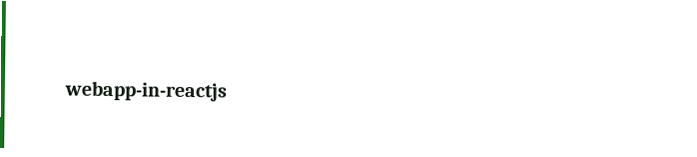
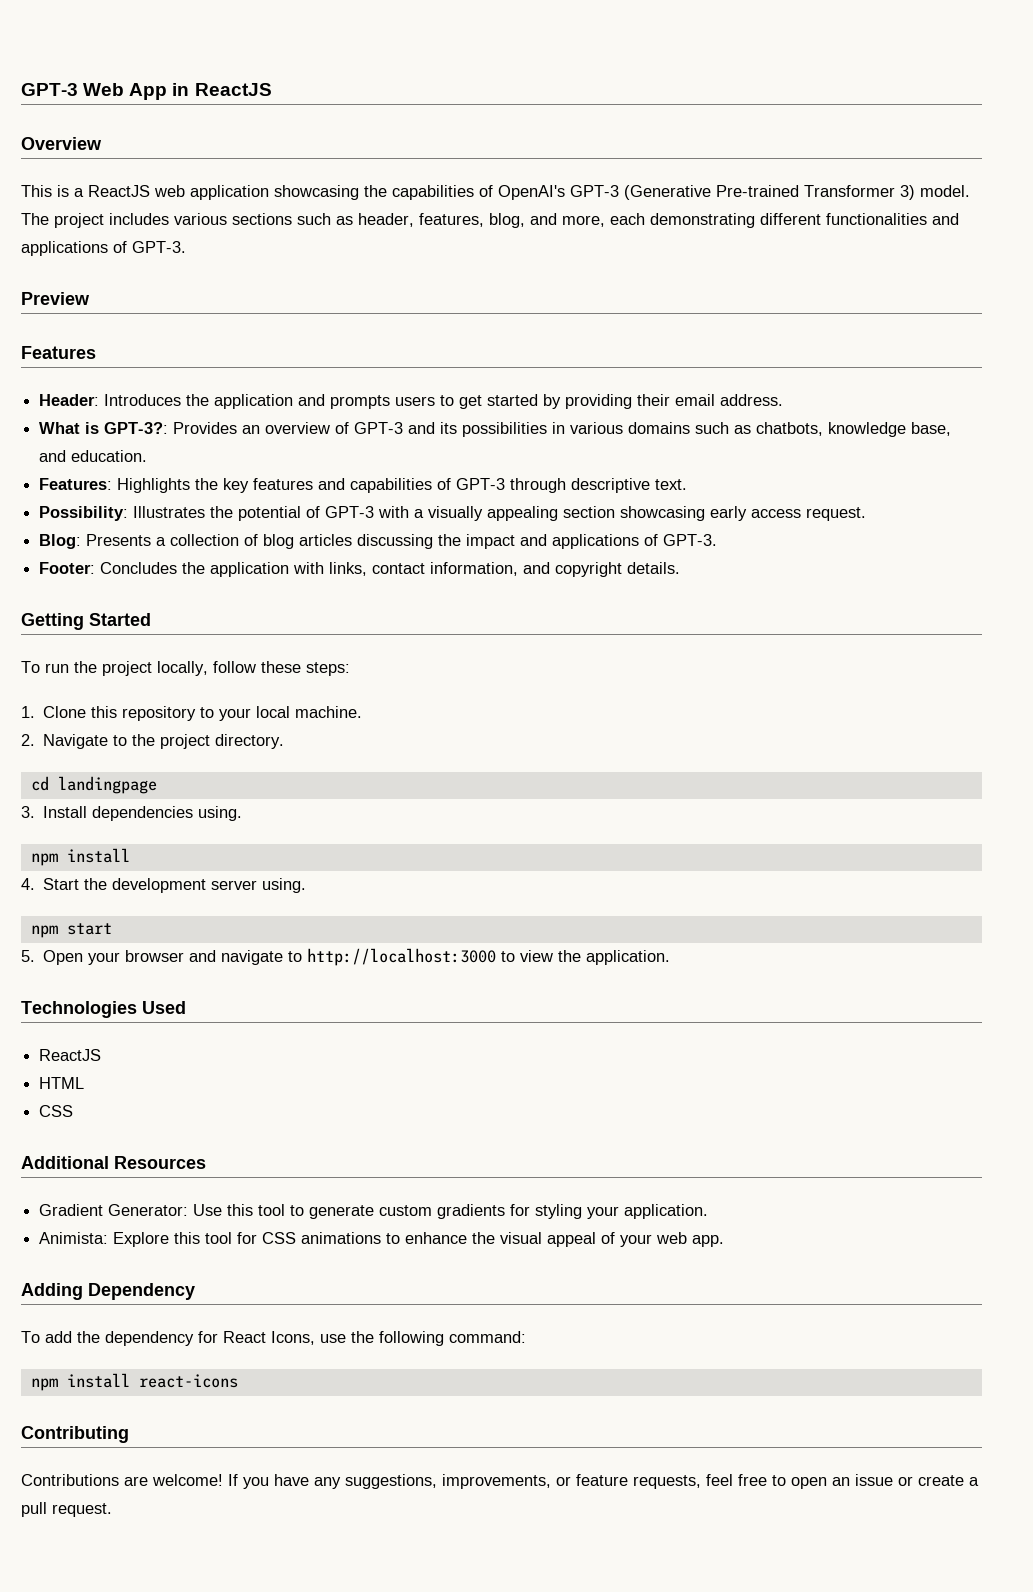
[64,80,227,102] webapp-in-reactjs -> [21,83,272,100] [21,137,102,150] [21,185,970,200] [21,213,959,228] [21,241,186,256] [21,292,90,305] [21,346,96,359] [39,394,784,409] [39,422,952,437] [39,450,148,462] [39,478,688,493] [39,506,867,521] [39,534,718,549] [39,562,681,577] [21,613,151,630] [21,661,350,676] [21,706,363,721] [21,734,285,749] [30,776,157,794] [21,806,243,821] [30,848,130,866] [21,878,307,893] [30,923,112,938] [21,948,671,966] [21,1001,186,1018] [39,1049,102,1061] [39,1077,85,1089] [39,1105,74,1117] [21,1156,206,1169] [39,1204,709,1219] [39,1232,725,1247] [21,1283,195,1300] [21,1331,526,1346] [30,1373,238,1391] [21,1426,129,1443] [21,1474,979,1489] [21,1502,112,1517] GPT-3 Web App in ReactJS // Overview // This is a ReactJS web application showcasing the capabilities of OpenAI's GPT-3 (Generative Pre-trained Transformer 3) model. The project includes various sections such as header, features, blog, and more, each demonstrating different functionalities and applications of GPT-3. // Preview // Features // Header: Introduces the application and prompts users to get started by providing their email address. // What is GPT-3?: Provides an overview of GPT-3 and its possibilities in various domains such as chatbots, knowledge base, and education. // Features: Highlights the key features and capabilities of GPT-3 through descriptive text. // Possibility: Illustrates the potential of GPT-3 with a visually appealing section showcasing early access request. // Blog: Presents a collection of blog articles discussing the impact and applications of GPT-3. // Footer: Concludes the application with links, contact information, and copyright details. // Getting Started // To run the project locally, follow these steps: // 1. Clone this repository to your local machine. // 2. Navigate to the project directory. // cd landingpage // 3. Install dependencies using. // npm install // 4. Start the development server using. // npm start // 5. Open your browser and navigate to http://localhost:3000 to view the application. // Technologies Used // ReactJS // HTML // CSS // Additional Resources // Gradient Generator: Use this tool to generate custom gradients for styling your application. // Animista: Explore this tool for CSS animations to enhance the visual appeal of your web app. // Adding Dependency // To add the dependency for React Icons, use the following command: // npm install react-icons // Contributing // Contributions are welcome! If you have any suggestions, improvements, or feature requests, feel free to open an issue or create a pull request.

